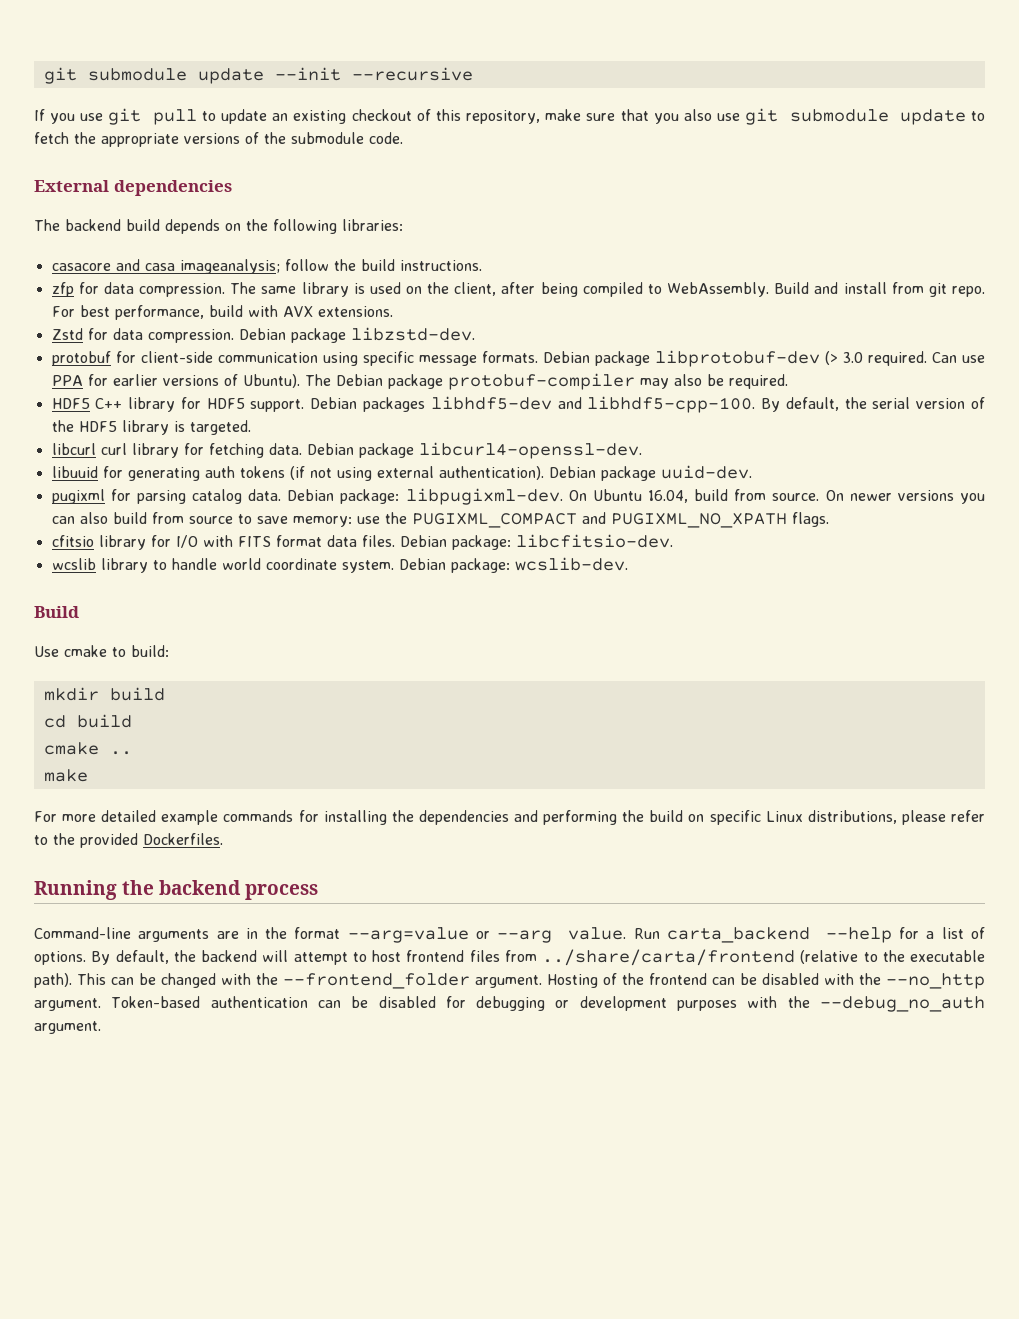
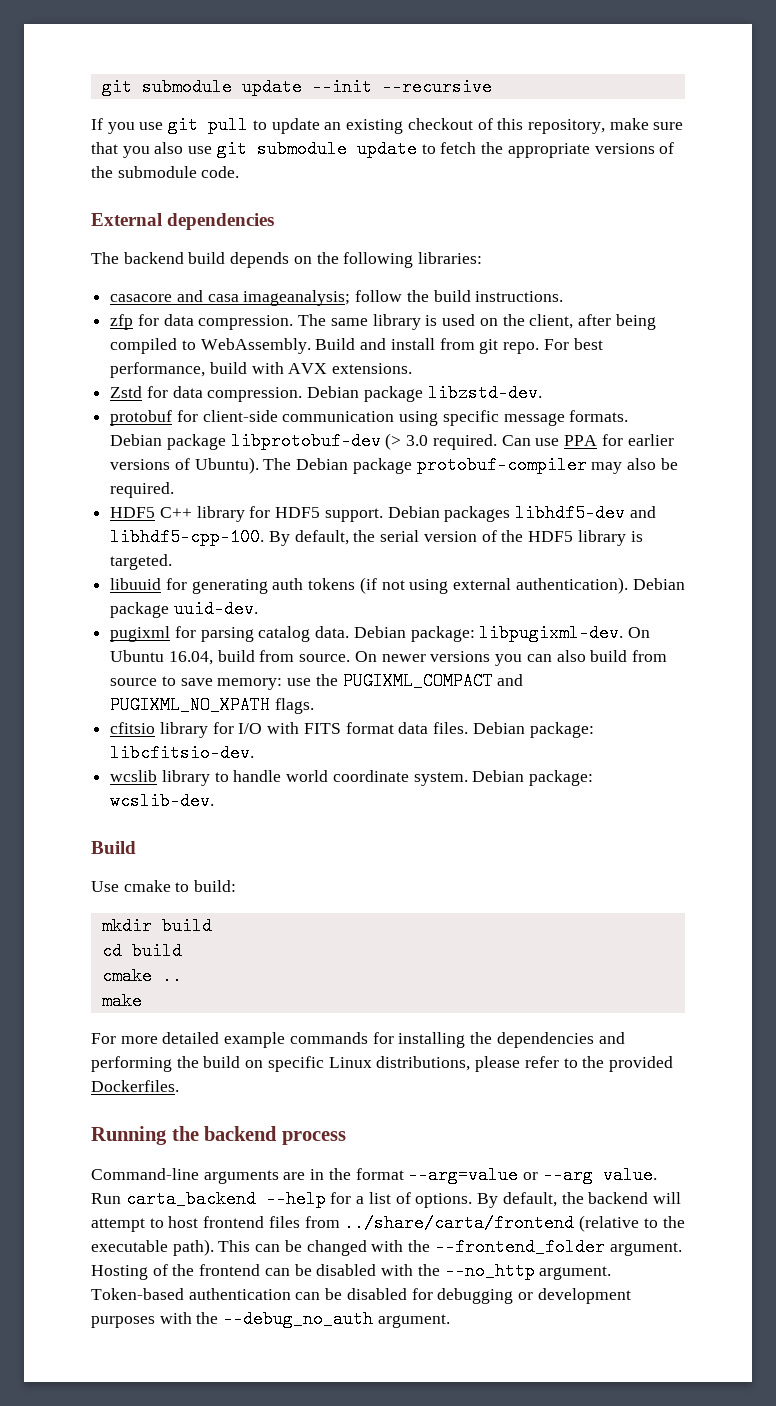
[51,442,642,459] // libcurl curl library for fetching data. Debian package libcurl4-openssl-dev. -> (173, 562) none

